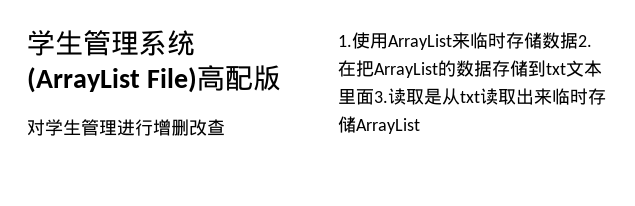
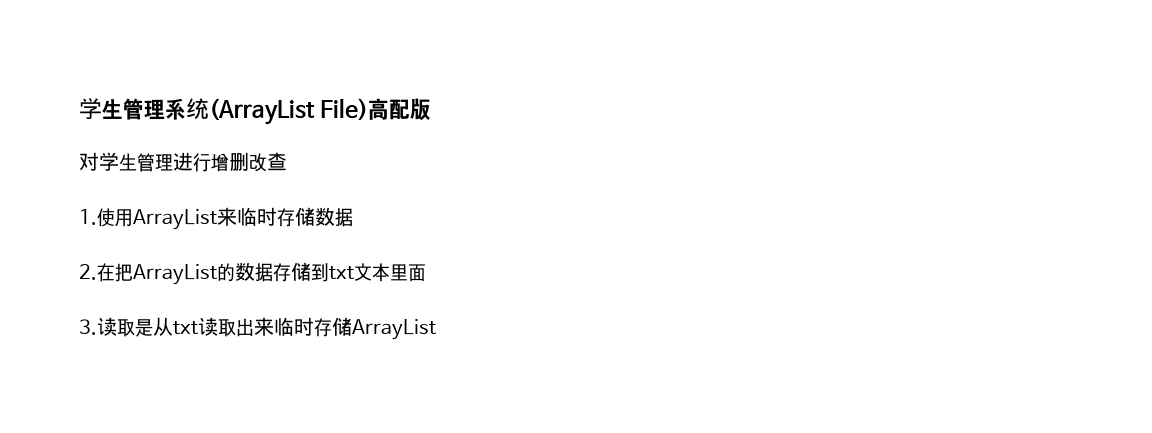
(578, 40) none -> (353, 217) //
(374, 97) none -> (426, 273) //

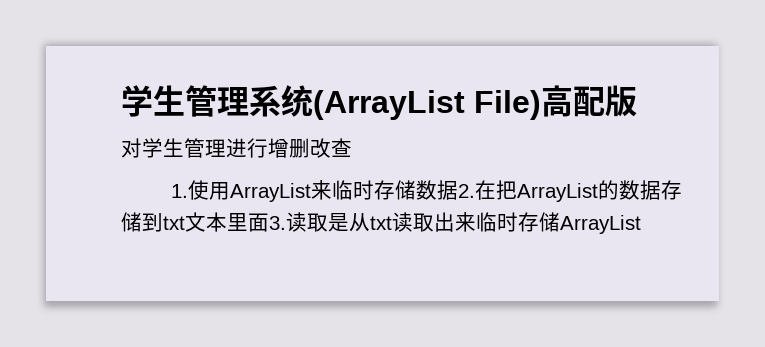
(353, 217) // -> (458, 190) none
(426, 273) // -> (269, 222) none

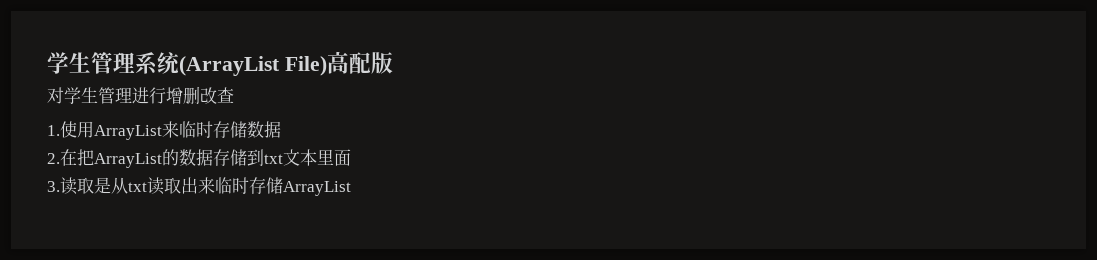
(458, 190) none -> (281, 129) //
(269, 222) none -> (351, 157) //

